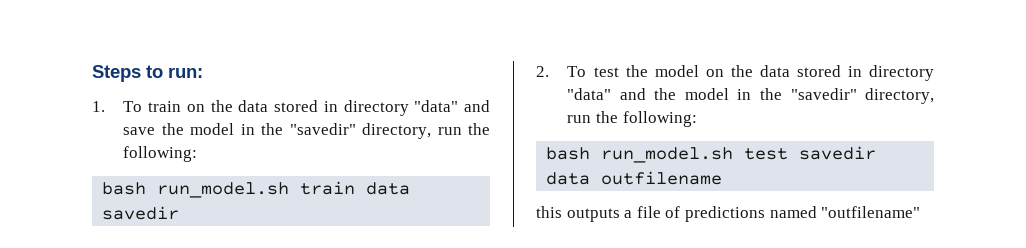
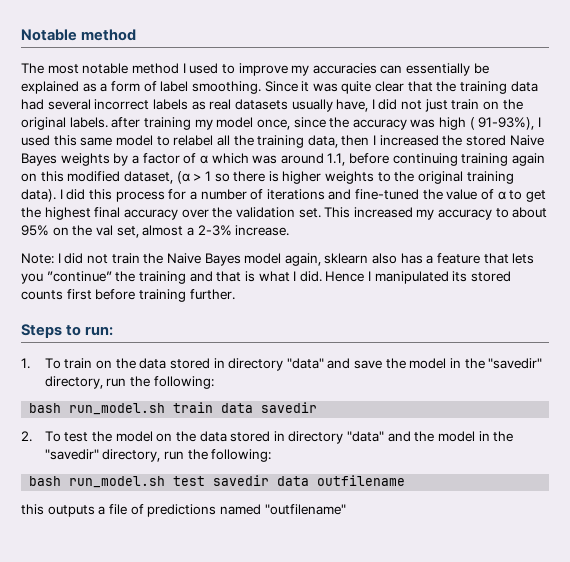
(92, 73) none -> [21,29,137,41] [21,63,489,76] [21,81,538,94] [21,99,523,112] [21,117,542,130] [21,135,544,148] [21,153,546,166] [21,171,514,184] [21,189,546,202] [21,207,548,220] [21,225,290,238] [21,253,535,266] [21,271,512,284] [21,289,235,302] Notable method // The most notable method I used to improve my accuracies can essentially be explained as a form of label smoothing. Since it was quite clear that the training data had several incorrect labels as real datasets usually have, I did not just train on the original labels. after training my model once, since the accuracy was high ( 91-93%), I used this same model to relabel all the training data, then I increased the stored Naive Bayes weights by a factor of α which was around 1.1, before continuing training again on this modified dataset, (α > 1 so there is higher weights to the original training data). I did this process for a number of iterations and fine-tuned the value of α to get the highest final accuracy over the validation set. This increased my accuracy to about 95% on the val set, almost a 2-3% increase. // Note: I did not train the Naive Bayes model again, sklearn also has a feature that lets you ”continue” the training and that is what I did. Hence I manipulated its stored counts first before training further. //

